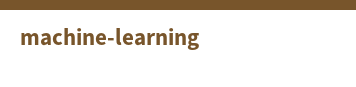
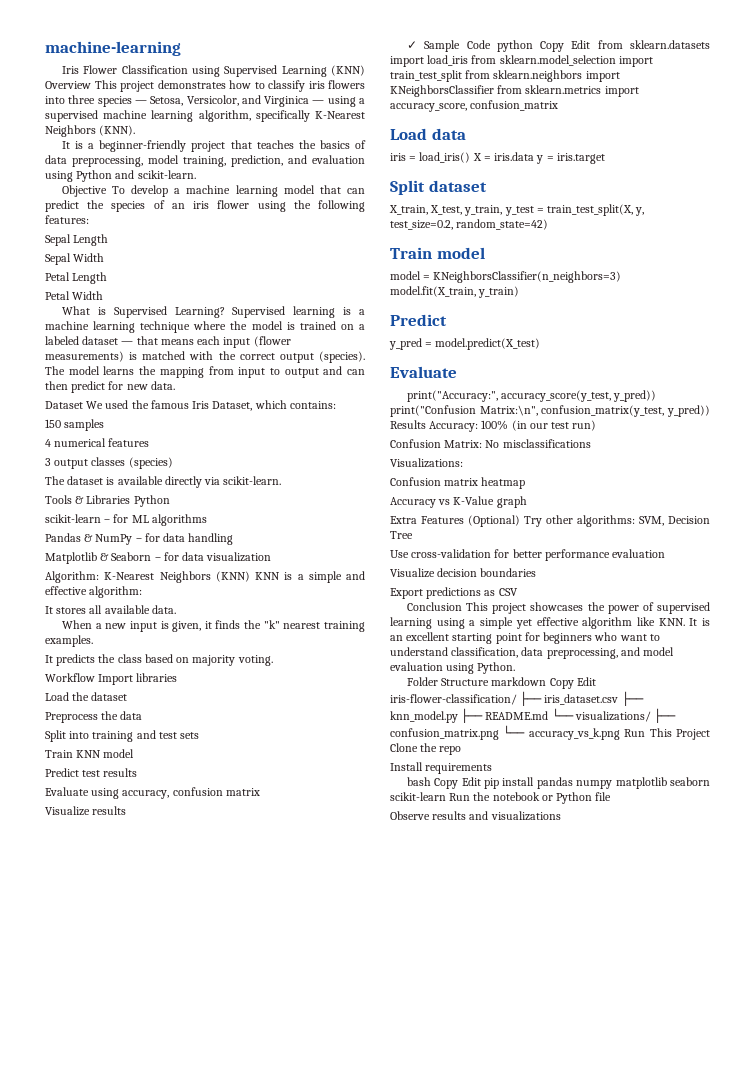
(199, 39) none -> [61,65,366,77] [45,80,365,92] [45,95,365,107] [45,110,365,122] [45,125,136,137] [61,140,366,152] [45,155,365,167] [45,170,196,182] [61,185,365,197] [45,200,365,212] [45,215,89,224] [45,234,109,246] [45,253,105,265] [45,272,108,284] [45,291,104,300] [61,306,365,318] [45,321,365,333] [45,336,291,348] [45,351,365,363] [45,366,365,378] [45,381,175,393] [45,400,336,411] [45,419,105,431] [45,438,150,447] [45,457,173,469] [45,476,282,488] [45,495,170,507] [45,514,207,526] [45,533,234,545] [45,552,272,564] [45,571,365,583] [45,586,143,598] [45,605,176,614] [61,620,365,632] [45,635,93,647] [45,654,273,666] [45,673,178,685] [45,692,128,701] [45,711,143,723] [45,730,200,742] [45,749,135,758] [45,768,138,777] [45,787,260,799] [45,806,127,816] [406,40,710,52] [390,55,653,67] [390,70,620,82] [390,85,639,97] [390,100,559,112] [390,128,466,140] [390,152,605,164] [390,180,487,195] [389,204,645,216] [390,219,549,230] [390,247,485,259] [390,271,622,283] [390,286,520,298] [390,314,447,326] [389,338,541,350] [390,366,457,378] [406,390,657,402] [390,405,710,417] [390,420,597,432] [390,439,591,448] [390,458,463,468] [390,477,526,489] [390,496,527,508] [390,515,710,527] [390,531,413,539] [390,549,666,561] [390,568,537,578] [390,587,518,599] [406,602,710,614] [390,617,710,629] [390,632,660,644] [390,647,675,659] [390,662,516,674] [406,677,596,689] [390,691,644,706] [390,708,677,723] [390,725,710,740] [390,743,462,755] [390,762,493,774] [406,777,710,789] [390,792,612,804] [390,811,561,821] // Iris Flower Classification using Supervised Learning (KNN) Overview This project demonstrates how to classify iris flowers into three species — Setosa, Versicolor, and Virginica — using a supervised machine learning algorithm, specifically K-Nearest Neighbors (KNN). // It is a beginner-friendly project that teaches the basics of data preprocessing, model training, prediction, and evaluation using Python and scikit-learn. // Objective To develop a machine learning model that can predict the species of an iris flower using the following features: // Sepal Length // Sepal Width // Petal Length // Petal Width // What is Supervised Learning? Supervised learning is a machine learning technique where the model is trained on a labeled dataset — that means each input (flower measurements) is matched with the correct output (species). The model learns the mapping from input to output and can then predict for new data. // Dataset We used the famous Iris Dataset, which contains: // 150 samples // 4 numerical features // 3 output classes (species) // The dataset is available directly via scikit-learn. // Tools & Libraries Python // scikit-learn – for ML algorithms // Pandas & NumPy – for data handling // Matplotlib & Seaborn – for data visualization // Algorithm: K-Nearest Neighbors (KNN) KNN is a simple and effective algorithm: // It stores all available data. // When a new input is given, it finds the "k" nearest training examples. // It predicts the class based on majority voting. // Workflow Import libraries // Load the dataset // Preprocess the data // Split into training and test sets // Train KNN model // Predict test results // Evaluate using accuracy, confusion matrix // Visualize results // ✓ Sample Code python Copy Edit from sklearn.datasets import load_iris from sklearn.model_selection import train_test_split from sklearn.neighbors import KNeighborsClassifier from sklearn.metrics import accuracy_score, confusion_matrix // Load data // iris = load_iris() X = iris.data y = iris.target // Split dataset // X_train, X_test, y_train, y_test = train_test_split(X, y, test_size=0.2, random_state=42) // Train model // model = KNeighborsClassifier(n_neighbors=3) model.fit(X_train, y_train) // Predict // y_pred = model.predict(X_test) // Evaluate // print("Accuracy:", accuracy_score(y_test, y_pred)) print("Confusion Matrix:\n", confusion_matrix(y_test, y_pred)) Results Accuracy: 100% (in our test run) // Confusion Matrix: No misclassifications // Visualizations: // Confusion matrix heatmap // Accuracy vs K-Value graph // Extra Features (Optional) Try other algorithms: SVM, Decision Tree // Use cross-validation for better performance evaluation // Visualize decision boundaries // Export predictions as CSV // Conclusion This project showcases the power of supervised learning using a simple yet effective algorithm like KNN. It is an excellent starting point for beginners who want to understand classification, data preprocessing, and model evaluation using Python. // Folder Structure markdown Copy Edit iris-flower-classification/ ├── iris_dataset.csv ├── knn_model.py ├── README.md └── visualizations/ ├── confusion_matrix.png └── accuracy_vs_k.png Run This Project Clone the repo // Install requirements // bash Copy Edit pip install pandas numpy matplotlib seaborn scikit-learn Run the notebook or Python file // Observe results and visualizations

